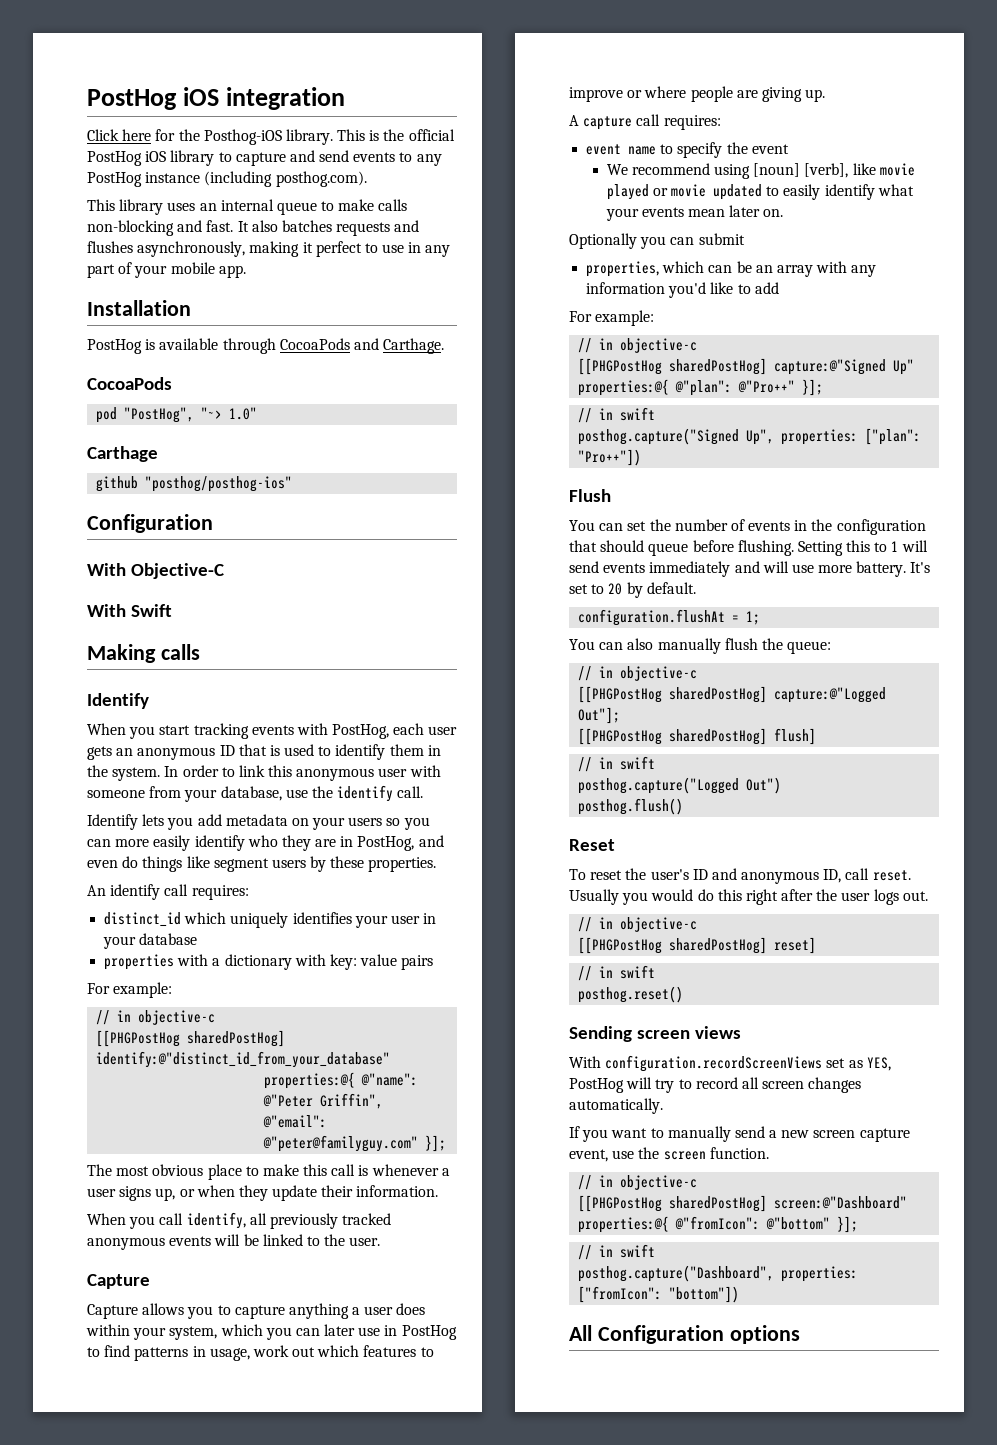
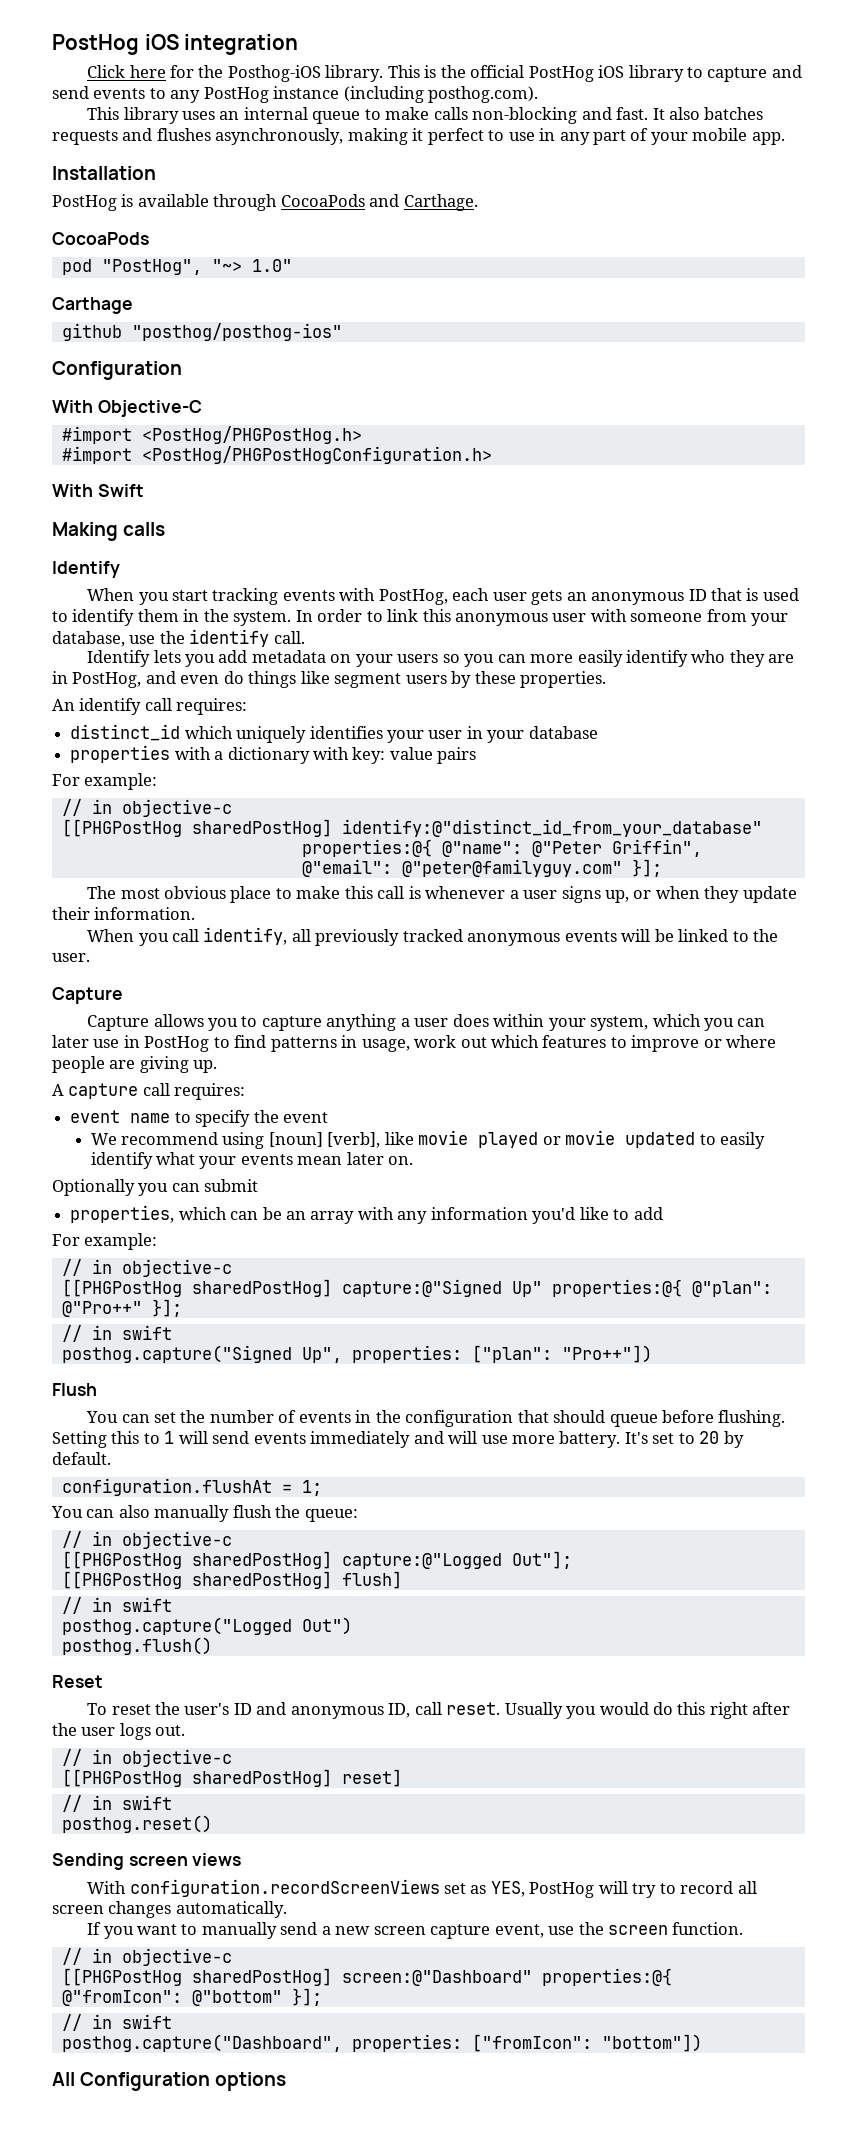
(225, 571) none -> [61,426,362,444] [61,446,492,464] // #import <PostHog/PHGPostHog.h> // #import <PostHog/PHGPostHogConfiguration.h>

